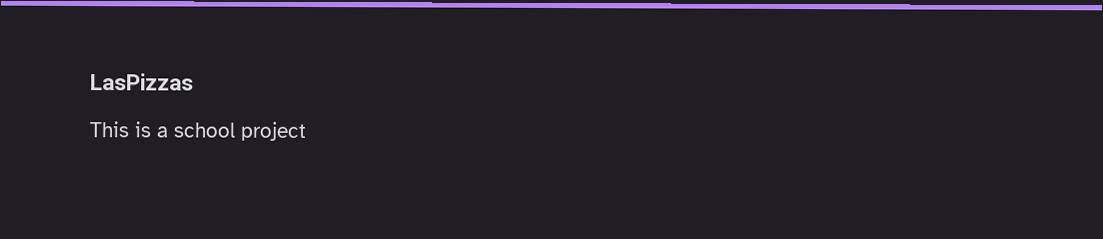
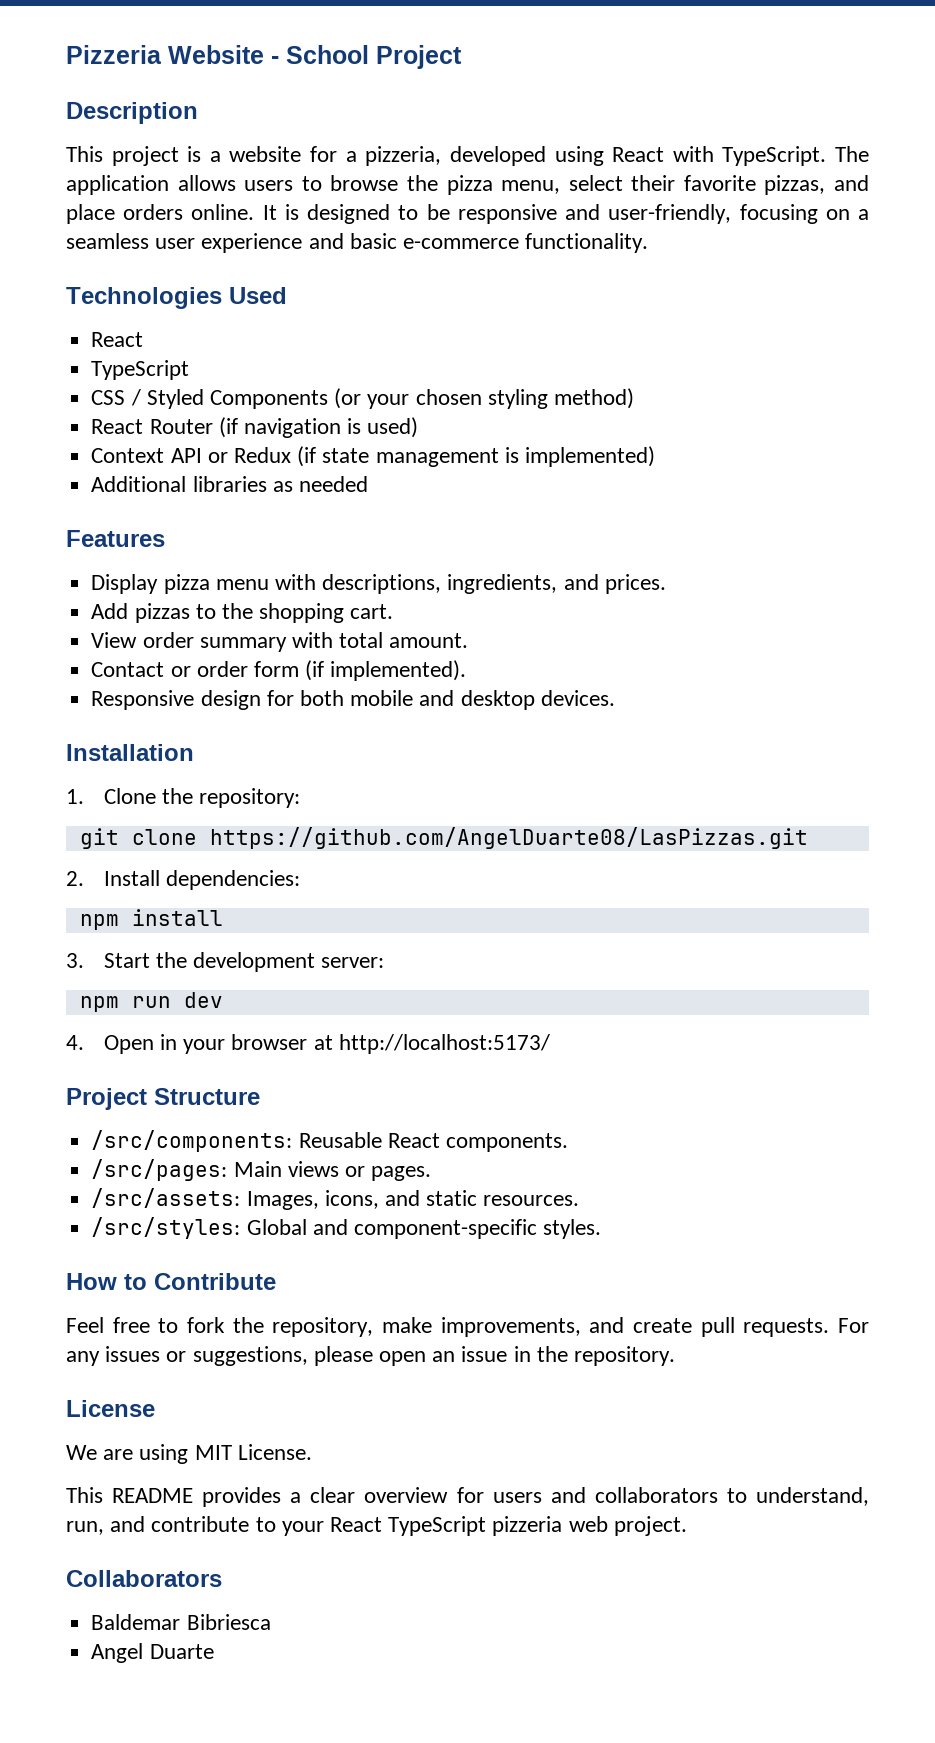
[90,73,194,91] [89,121,129,138] LasPizzas // This -> [66,45,462,69] [66,102,198,124] [66,146,179,166] Pizzeria Website - School Project // Description // This project
[173,121,306,141] school project -> [229,146,870,166] [66,175,869,195] [66,204,870,224] [66,233,649,253] [66,287,287,309] [91,332,144,347] [91,360,190,380] [91,388,634,409] [91,417,419,438] [91,446,655,467] [91,476,368,492] [66,530,165,547] [91,574,666,594] [91,603,394,623] [91,632,469,652] [91,660,467,681] [91,690,615,710] [66,744,194,761] [66,788,301,808] [79,827,808,849] [66,870,300,890] [79,909,223,930] [66,952,385,972] [79,992,223,1012] [66,1034,550,1054] [66,1088,260,1110] [91,1130,568,1152] [91,1159,432,1181] [91,1188,580,1210] [91,1217,602,1239] [66,1273,276,1290] [66,1317,869,1337] [66,1346,676,1366] [66,1400,155,1417] [66,1444,312,1464] [66,1487,869,1507] [66,1516,687,1536] [66,1570,222,1587] [91,1614,271,1630] [91,1643,214,1663] website for a pizzeria, developed using React with TypeScript. The application allows users to browse the pizza menu, select their favorite pizzas, and place orders online. It is designed to be responsive and user-friendly, focusing on a seamless user experience and basic e-commerce functionality. // Technologies Used // React // TypeScript // CSS / Styled Components (or your chosen styling method) // React Router (if navigation is used) // Context API or Redux (if state management is implemented) // Additional libraries as needed // Features // Display pizza menu with descriptions, ingredients, and prices. // Add pizzas to the shopping cart. // View order summary with total amount. // Contact or order form (if implemented). // Responsive design for both mobile and desktop devices. // Installation // 1. Clone the repository: // git clone https://github.com/AngelDuarte08/LasPizzas.git // 2. Install dependencies: // npm install // 3. Start the development server: // npm run dev // 4. Open in your browser at http://localhost:5173/ // Project Structure // /src/components: Reusable React components. // /src/pages: Main views or pages. // /src/assets: Images, icons, and static resources. // /src/styles: Global and component-specific styles. // How to Contribute // Feel free to fork the repository, make improvements, and create pull requests. For any issues or suggestions, please open an issue in the repository. // License // We are using MIT License. // This README provides a clear overview for users and collaborators to understand, run, and contribute to your React TypeScript pizzeria web project. // Collaborators // Baldemar Bibriesca // Angel Duarte

